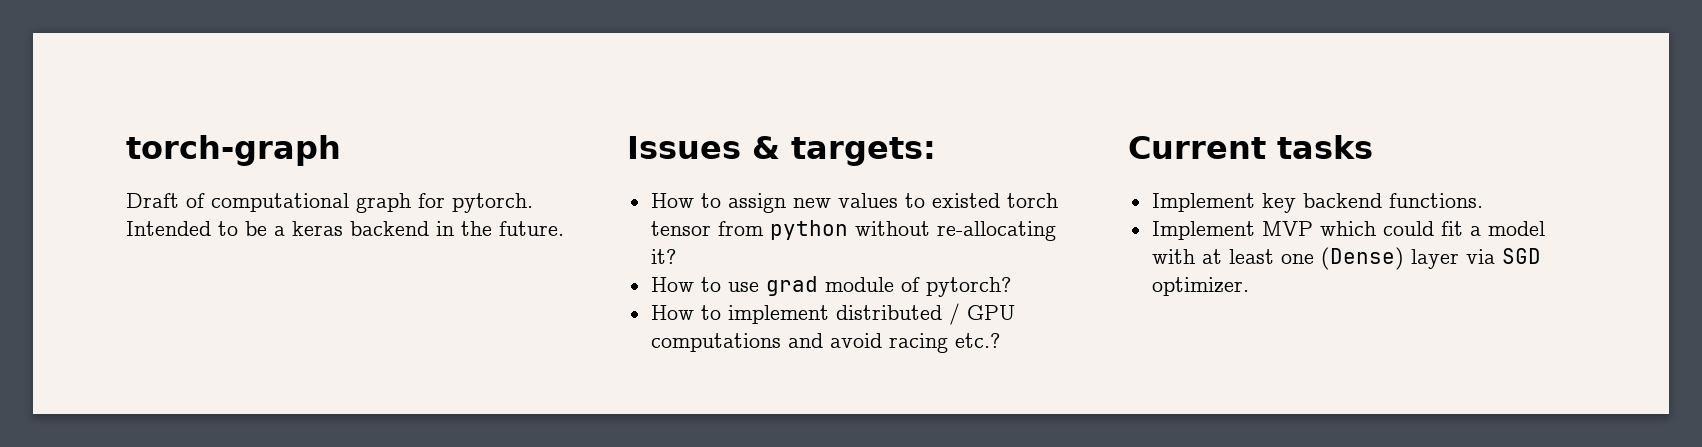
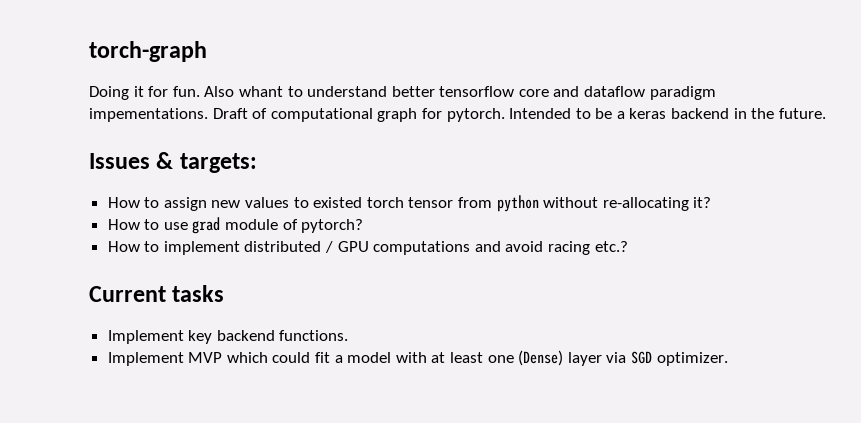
(341, 150) none -> [89,86,716,100] [89,108,208,122] Doing it for fun. Also whant to understand better tensorflow core and dataflow paradigm impementations.

